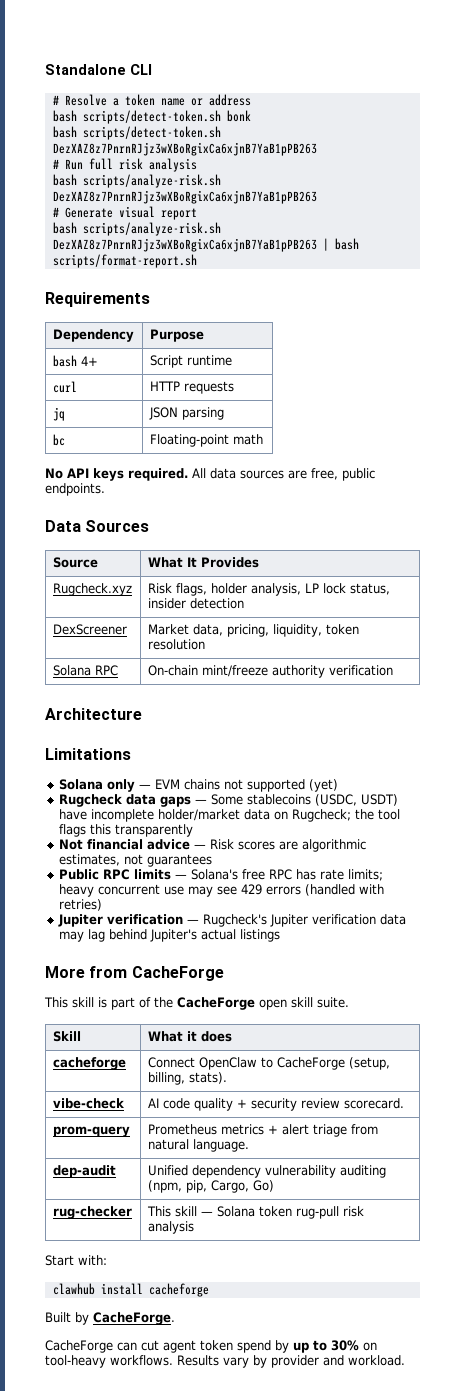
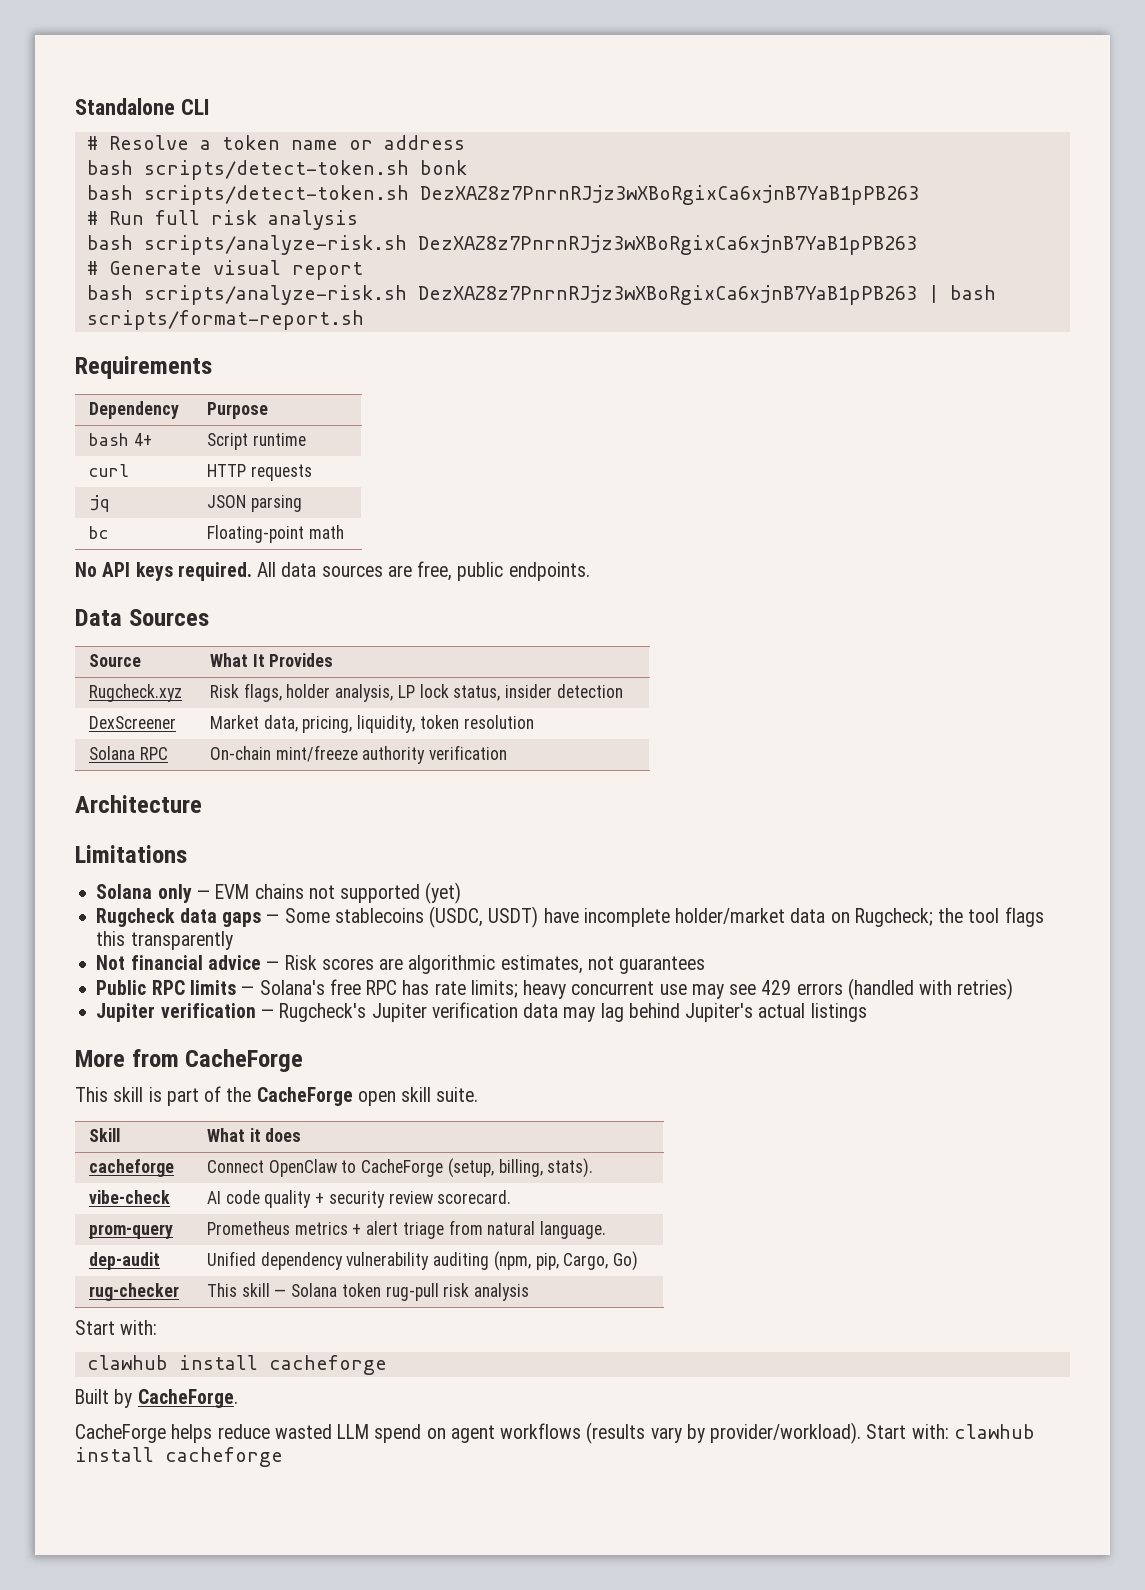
[117,1340,377,1353] [45,1355,405,1368] can cut agent token spend by up to 30% on tool-heavy workflows. Results vary by provider and workload. -> [171,1422,1035,1444] [75,1447,283,1467] helps reduce wasted LLM spend on agent workflows (results vary by provider/workload). Start with: clawhub install cacheforge

